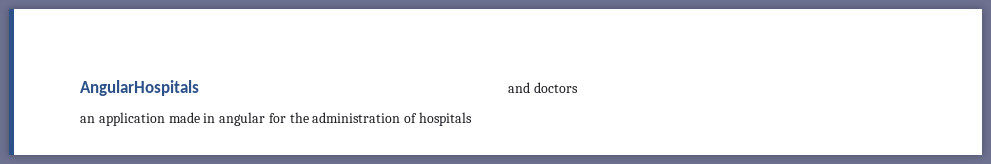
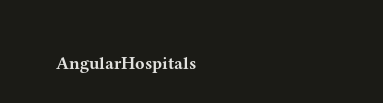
[80,112,473,126] [508,82,578,93] // an application made in angular for the administration of hospitals and doctors -> (196, 65) none

